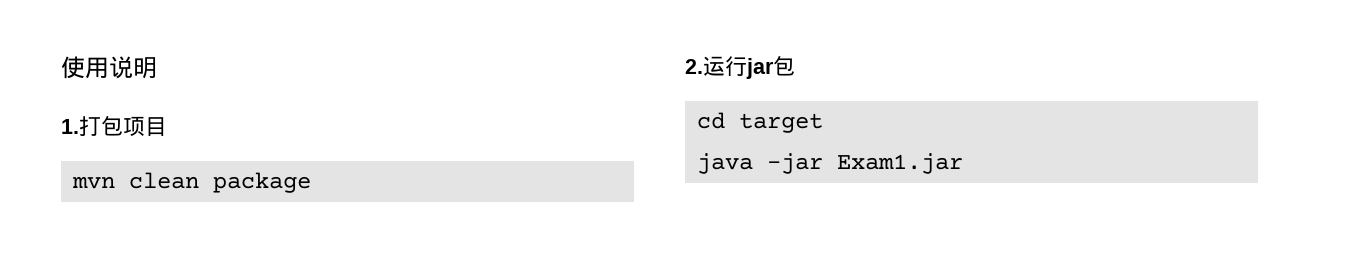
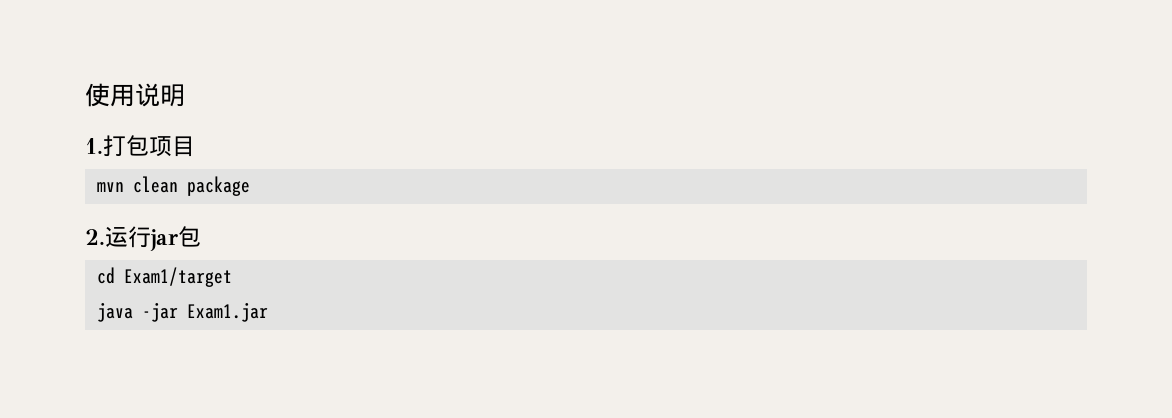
[739,113,823,133] target -> [124,267,232,287] Exam1/target

